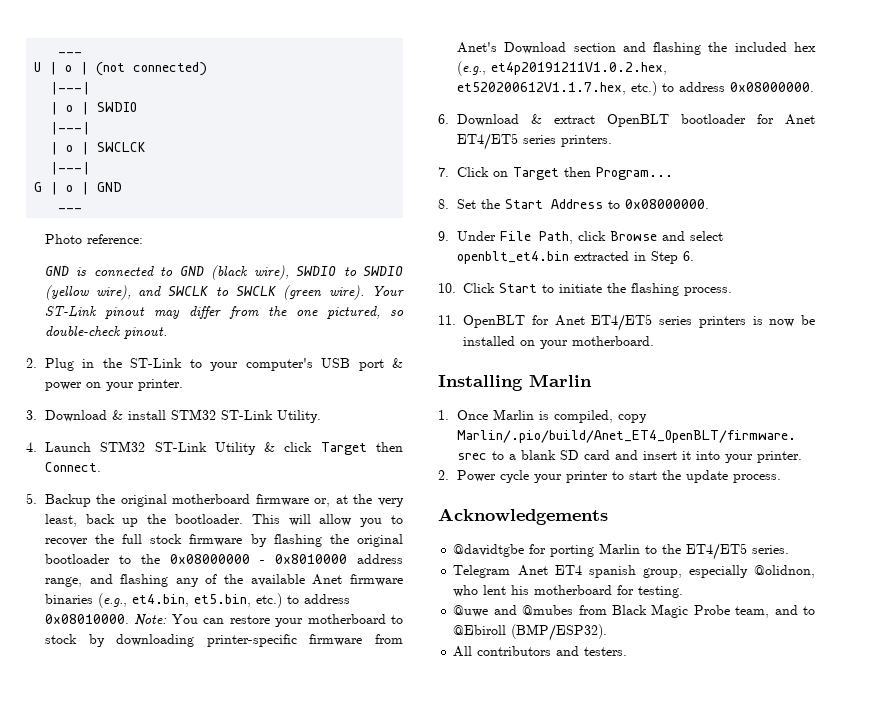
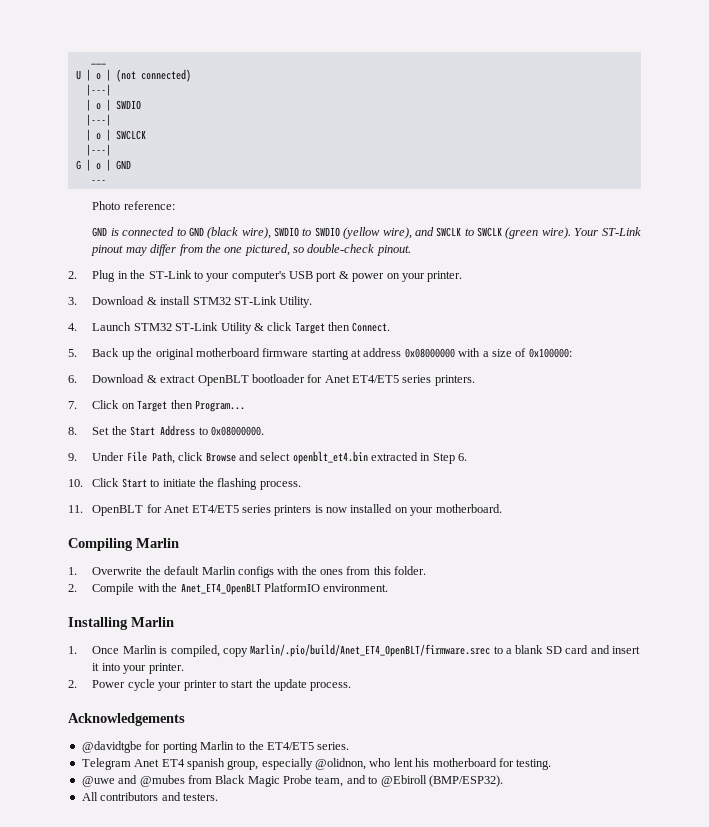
[44,494,91,507] Backup -> [92,348,134,360] Back up
[314,494,405,507] [44,514,403,527] [44,534,404,547] [44,554,403,564] [44,574,404,587] [44,593,350,608] [44,614,403,627] [44,634,403,647] [456,42,816,55] [456,61,667,76] [456,81,814,96] or, at the very least, back up the bootloader. This will allow you to recover the full stock firmware by flashing the original bootloader to the 0x08000000 - 0x8010000 address range, and flashing any of the available Anet firmware binaries (e.g., et4.bin, et5.bin, etc.) to address 0x08010000. Note: You can restore your motherboard to stock by downloading printer-specific firmware from Anet's Download section and flashing the included hex (e.g., et4p20191211V1.0.2.hex, et520200612V1.1.7.hex, etc.) to address 0x08000000. -> [311,348,572,360] starting at address 0x08000000 with a size of 0x100000:
[801,315,815,325] be -> (348, 510) none
(654, 341) none -> [68,538,179,551] [68,566,427,578] [68,583,389,595] // Compiling Marlin // 1. Overwrite the default Marlin configs with the ones from this folder. // 2. Compile with the Anet_ET4_OpenBLT PlatformIO environment.

